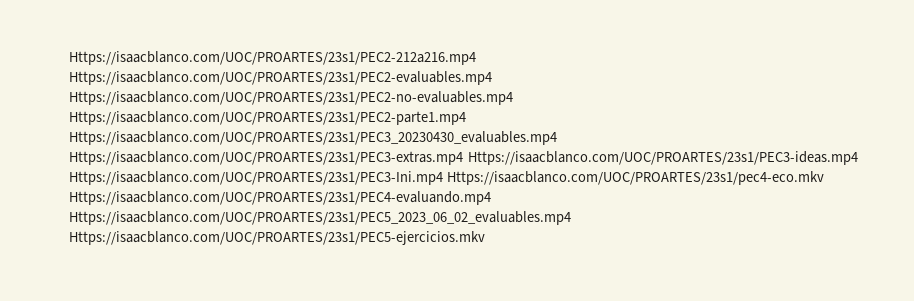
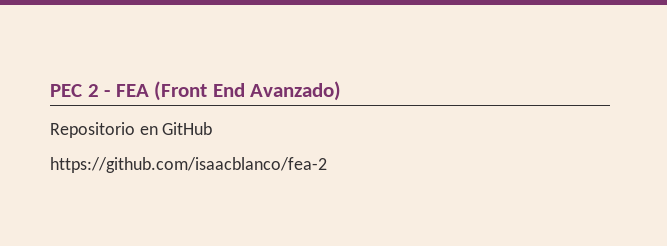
[69,51,476,65] [69,71,492,85] [69,91,513,105] [69,111,466,125] [69,131,557,145] [69,151,858,165] [69,171,824,185] [69,191,491,205] [69,211,571,225] [69,231,485,245] Https://isaacblanco.com/UOC/PROARTES/23s1/PEC2-212a216.mp4 Https://isaacblanco.com/UOC/PROARTES/23s1/PEC2-evaluables.mp4 Https://isaacblanco.com/UOC/PROARTES/23s1/PEC2-no-evaluables.mp4 Https://isaacblanco.com/UOC/PROARTES/23s1/PEC2-parte1.mp4 Https://isaacblanco.com/UOC/PROARTES/23s1/PEC3_20230430_evaluables.mp4 Https://isaacblanco.com/UOC/PROARTES/23s1/PEC3-extras.mp4 Https://isaacblanco.com/UOC/PROARTES/23s1/PEC3-ideas.mp4 Https://isaacblanco.com/UOC/PROARTES/23s1/PEC3-Ini.mp4 Https://isaacblanco.com/UOC/PROARTES/23s1/pec4-eco.mkv Https://isaacblanco.com/UOC/PROARTES/23s1/PEC4-evaluando.mp4 Https://isaacblanco.com/UOC/PROARTES/23s1/PEC5_2023_06_02_evaluables.mp4 Https://isaacblanco.com/UOC/PROARTES/23s1/PEC5-ejercicios.mkv -> [50,81,342,101] [50,122,213,138] [50,157,327,173] PEC 2 - FEA (Front End Avanzado) // Repositorio en GitHub // https://github.com/isaacblanco/fea-2

